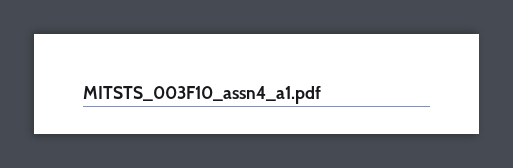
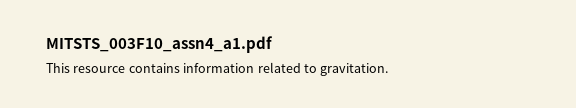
(321, 95) none -> [46,62,389,76] // This resource contains information related to gravitation.

